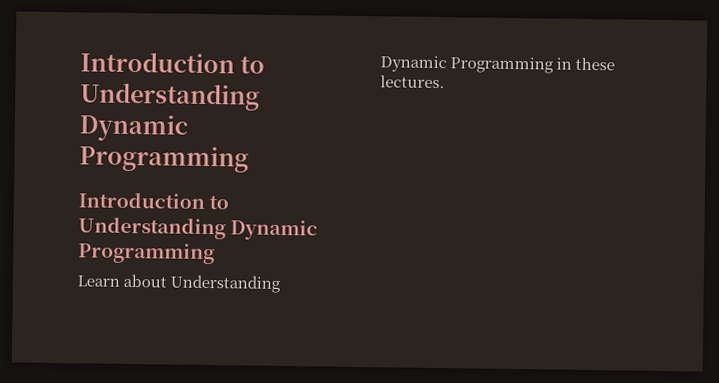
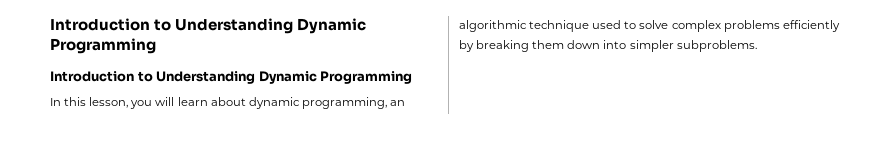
[77,273,282,293] [380,55,616,74] [380,75,445,89] Learn about Understanding Dynamic Programming in these lectures. -> [50,97,405,109] [459,20,840,32] [459,40,757,52] In this lesson, you will learn about dynamic programming, an algorithmic technique used to solve complex problems efficiently by breaking them down into simpler subproblems.

